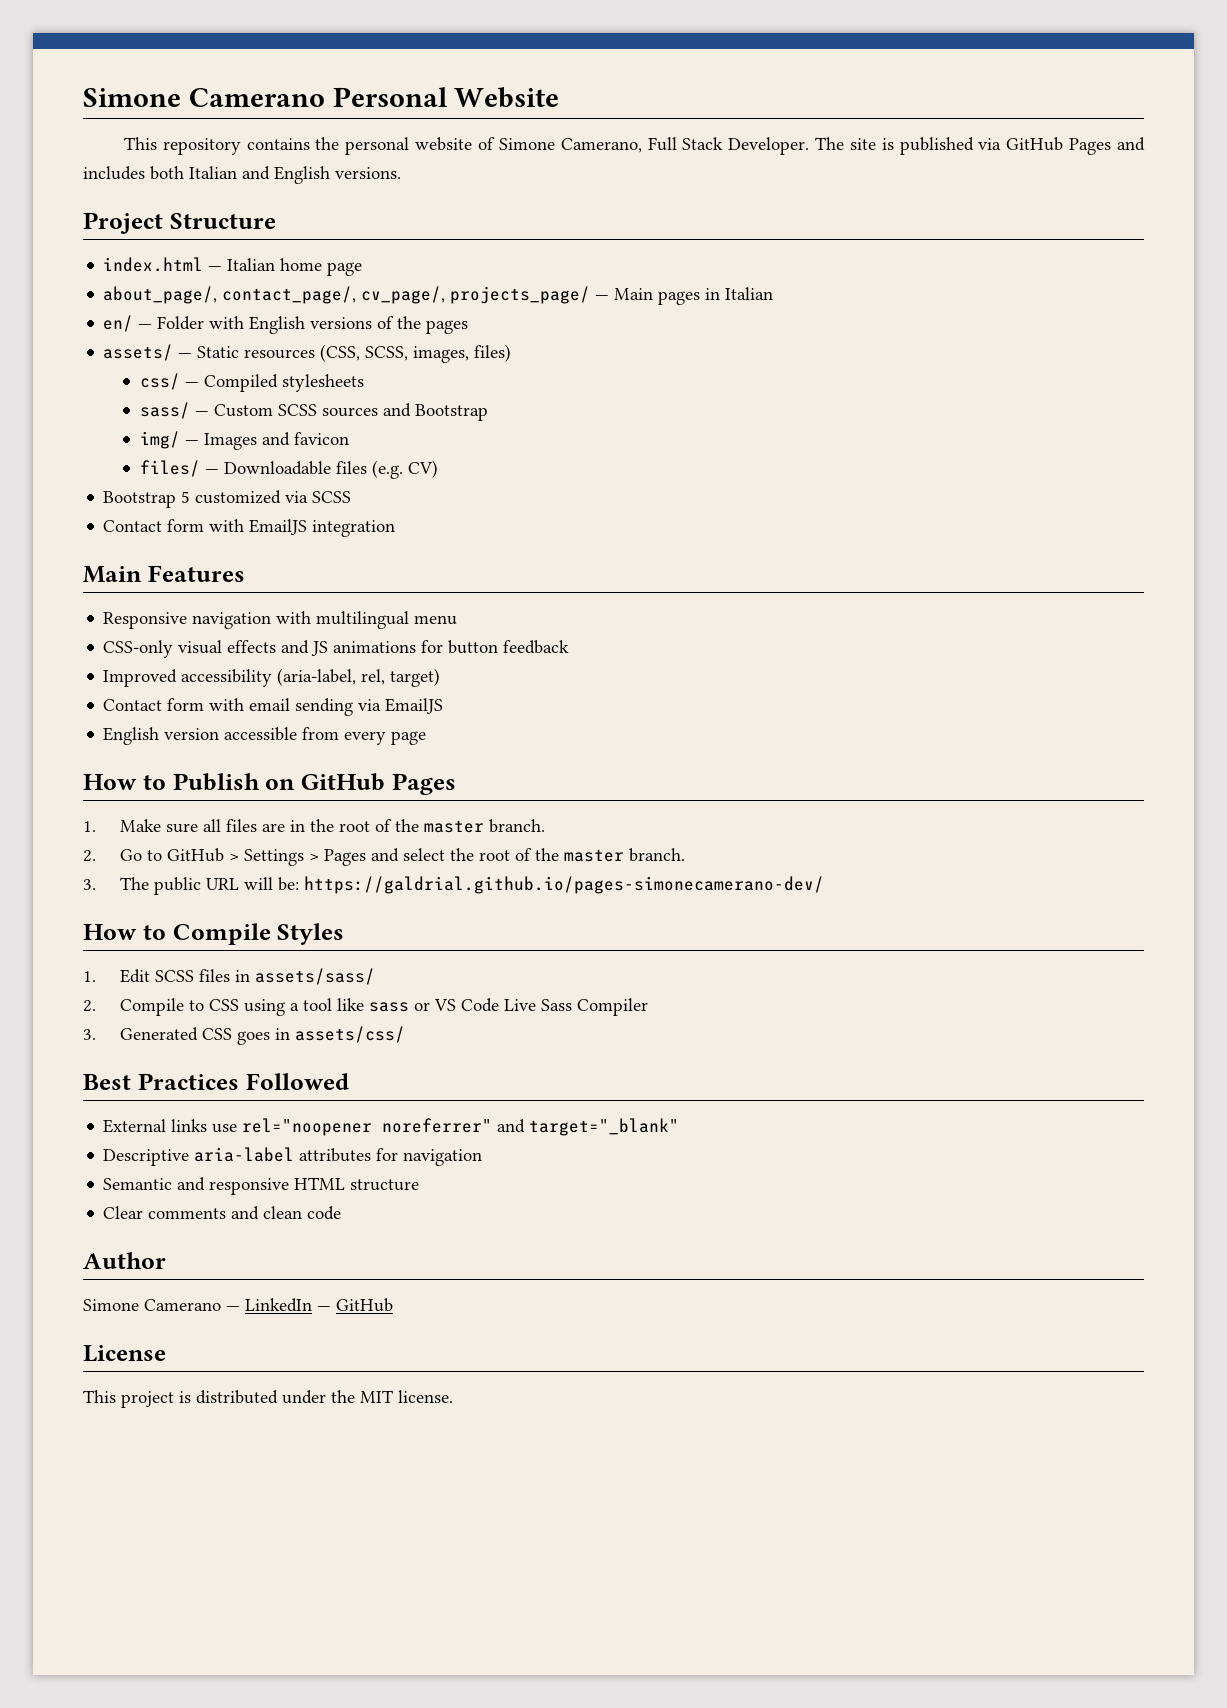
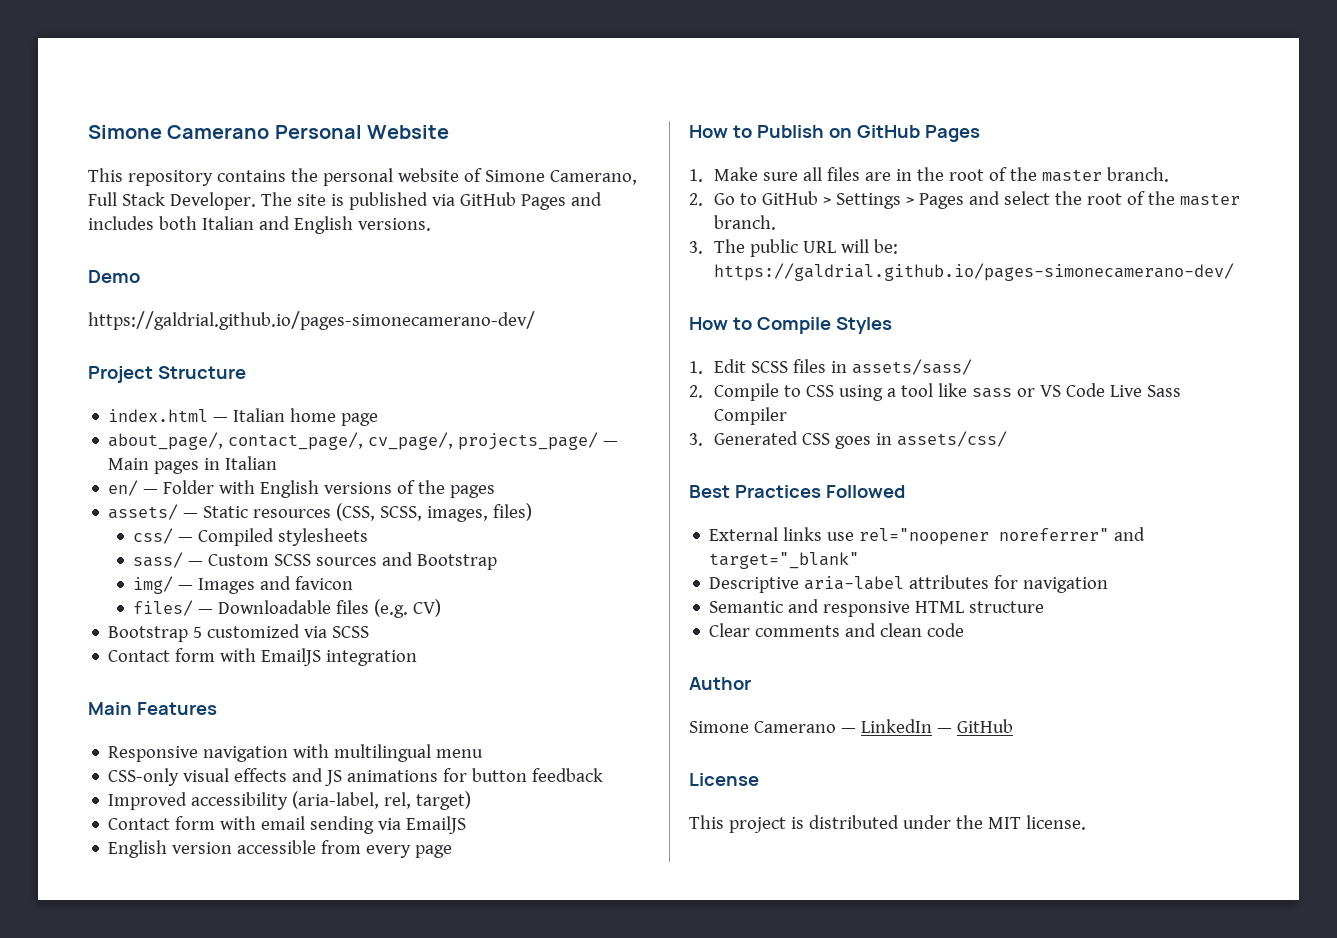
(401, 173) none -> [88,270,140,283] [88,311,535,330] // Demo // https://galdrial.github.io/pages-simonecamerano-dev/

